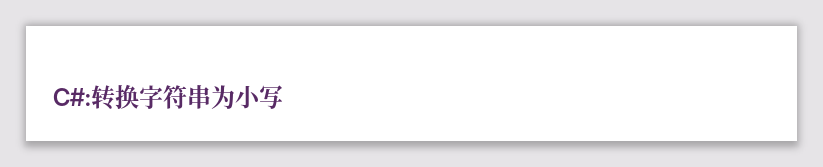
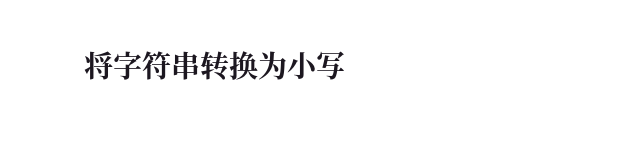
[53,84,211,110] C#:转换字符串 -> [84,51,258,81] 将字符串转换

